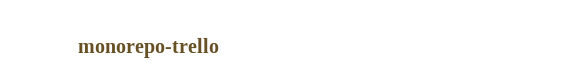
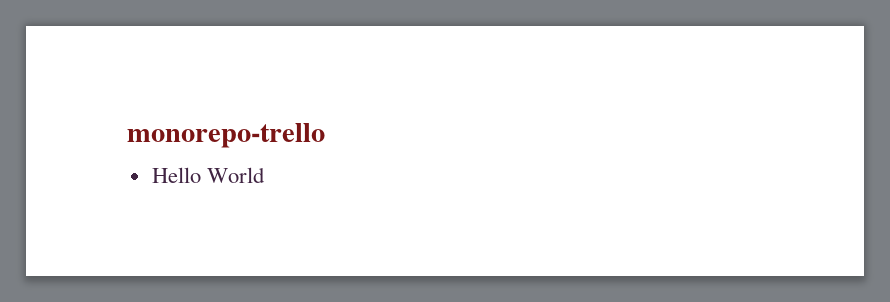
(219, 48) none -> [151,167,265,183] // Hello World

